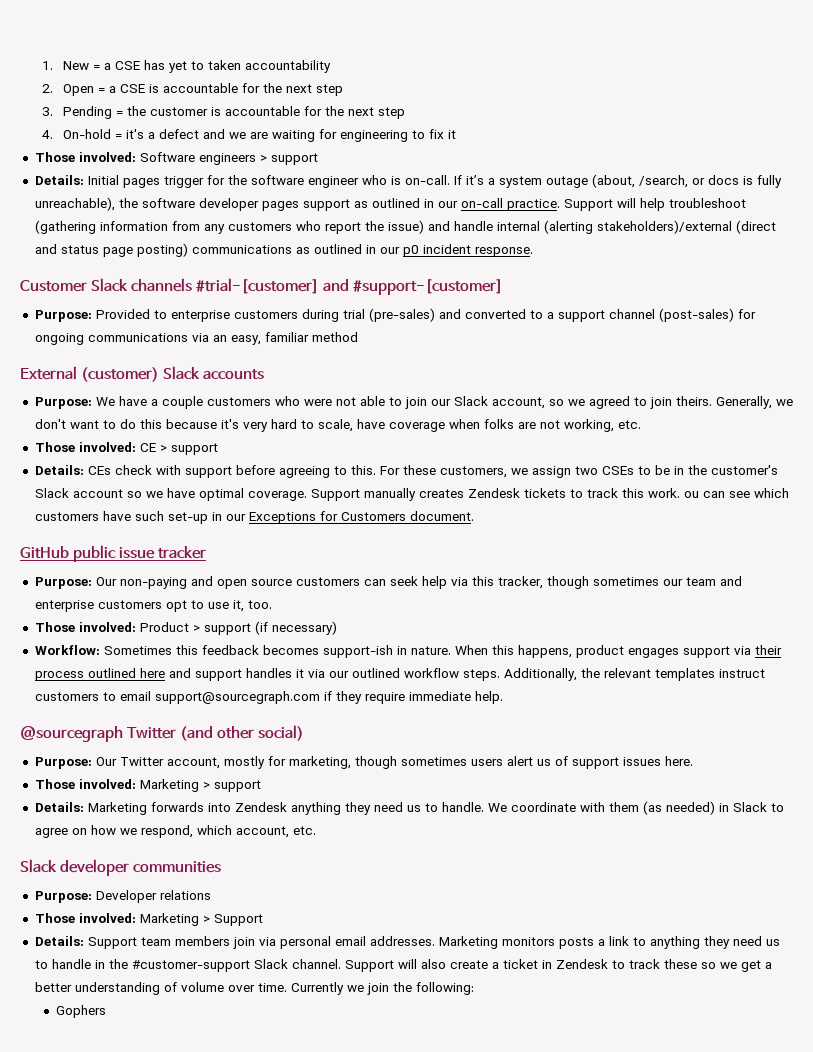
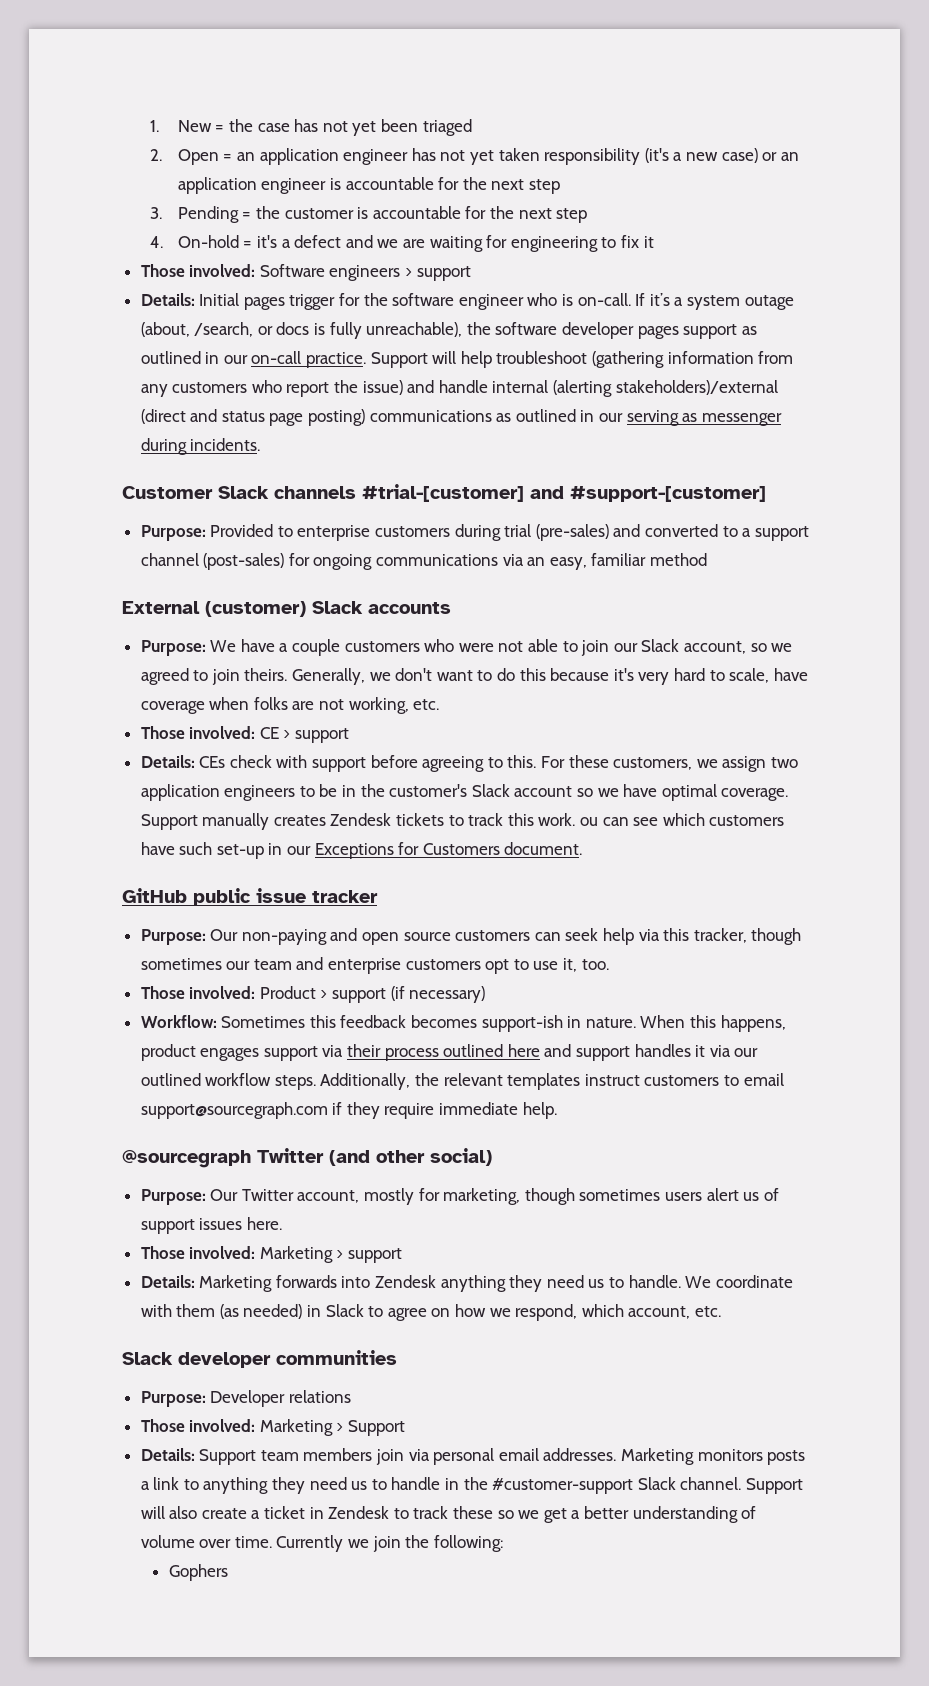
[104,60,332,73] [41,84,146,96] a CSE has yet to taken accountability // 2. Open = a CSE -> [229,119,472,136] [149,148,799,165] [177,177,327,194] the case has not yet been triaged // 2. Open = an application engineer has not yet taken responsibility (it's a new case) or an application engineer
[402,244,533,257] p0 incident response. -> [626,410,782,426] [140,438,261,455] serving as messenger during incidents.
[601,466,634,475] CSEs -> [140,784,296,801] application engineers

